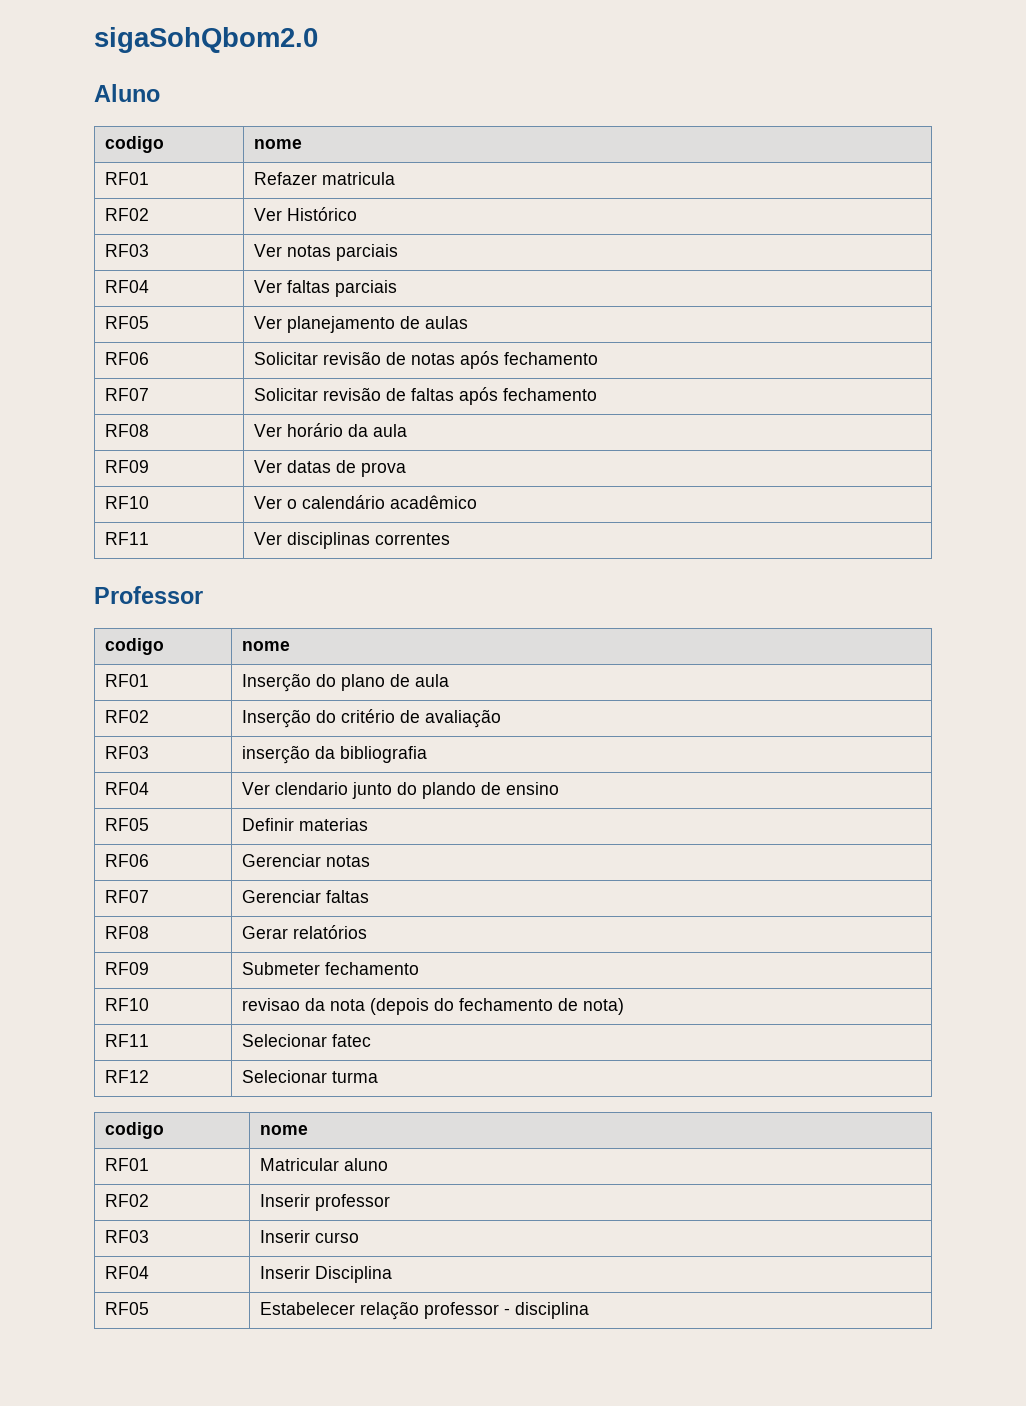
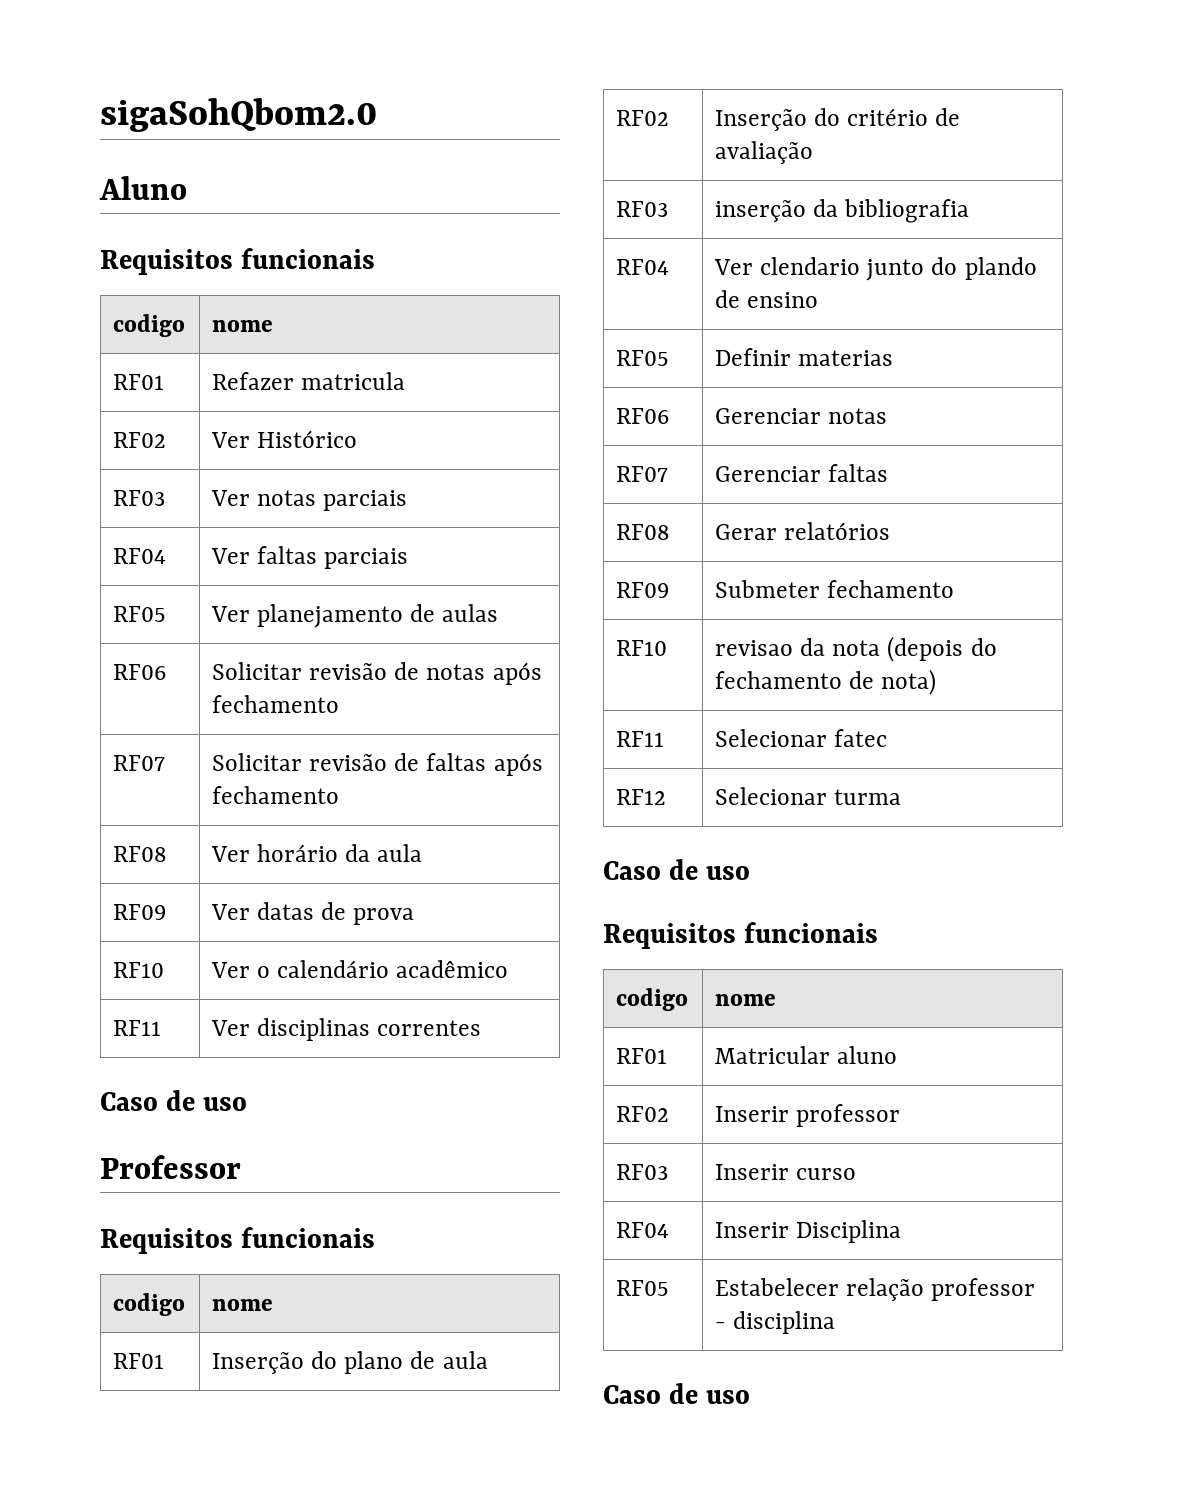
(160, 93) none -> [100,248,376,275] // Requisitos funcionais
(450, 539) none -> [100,1090,248,1111] // Caso de uso
(203, 595) none -> [100,1227,376,1254] // Requisitos funcionais
(378, 1077) none -> [603,859,751,880] [603,922,879,949] // Caso de uso // Requisitos funcionais
(589, 1310) none -> [603,1383,751,1404] // Caso de uso

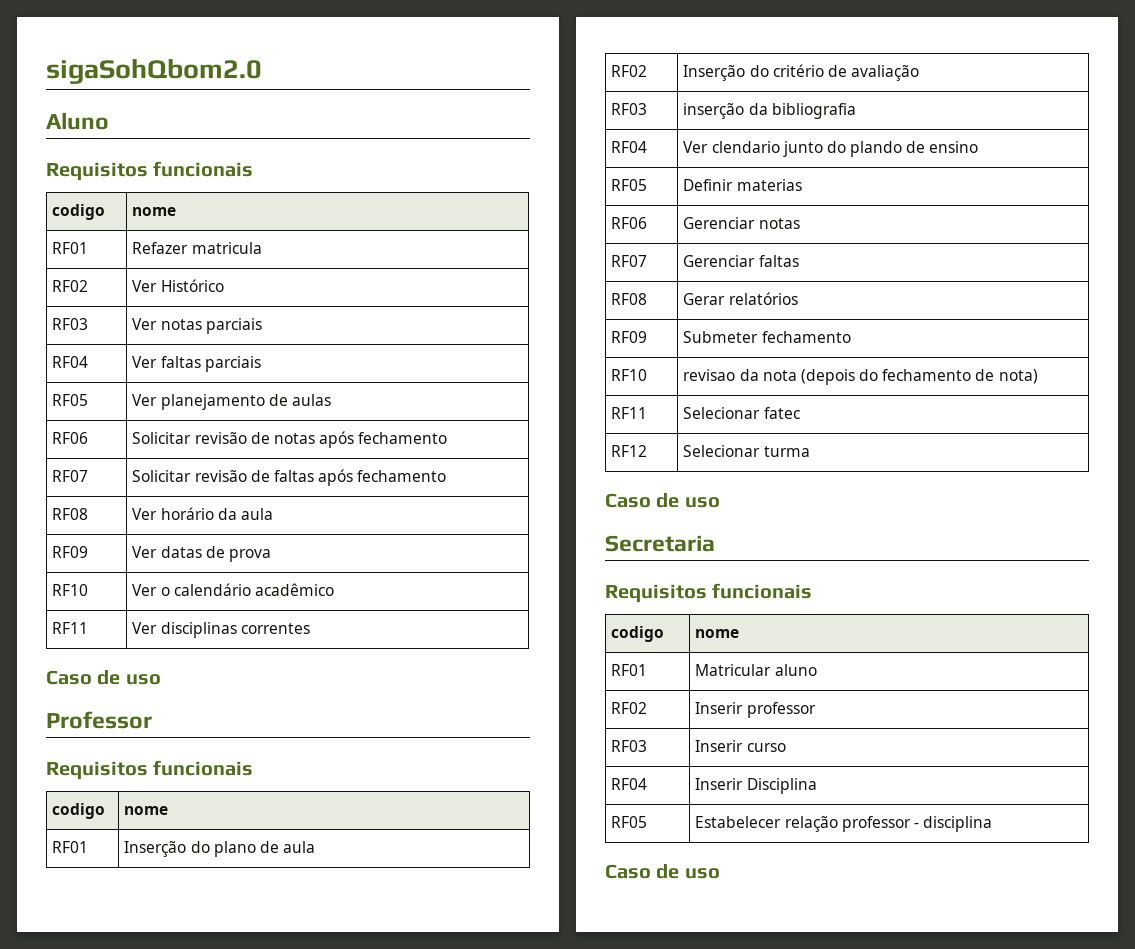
(751, 873) none -> [605,535,715,552] // Secretaria

